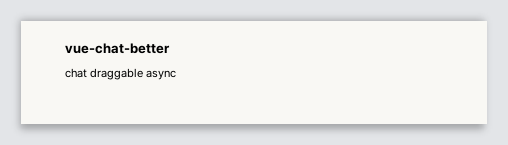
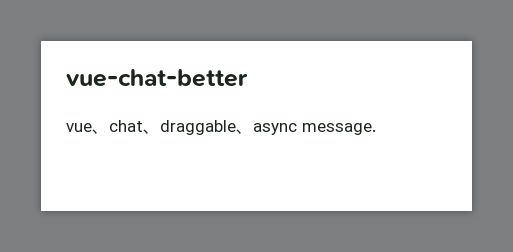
[65,68,177,80] chat draggable async -> [66,120,376,135] vue、chat、draggable、async message.

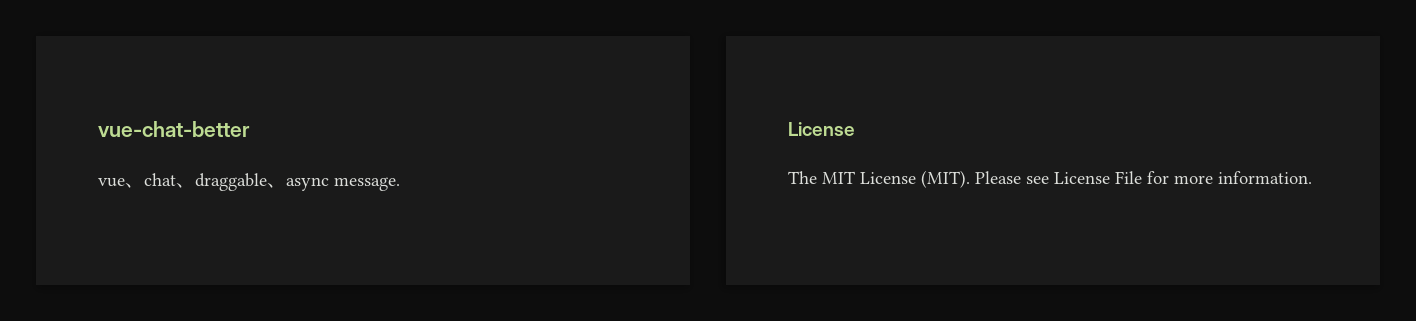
(376, 129) none -> [788,122,855,136] [788,170,1312,188] // License // The MIT License (MIT). Please see License File for more information.

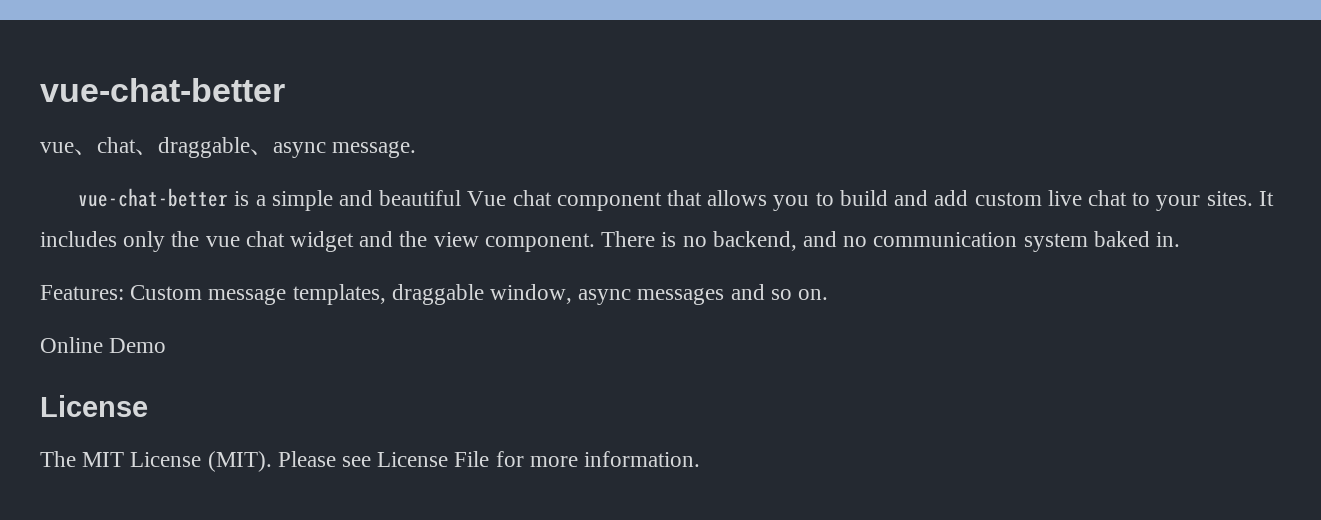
(400, 184) none -> [78,188,1274,211] [40,231,1180,252] [40,284,829,305] [40,337,167,353] // vue-chat-better is a simple and beautiful Vue chat component that allows you to build and add custom live chat to your sites. It includes only the vue chat widget and the view component. There is no backend, and no communication system baked in. // Features: Custom message templates, draggable window, async messages and so on. // Online Demo

